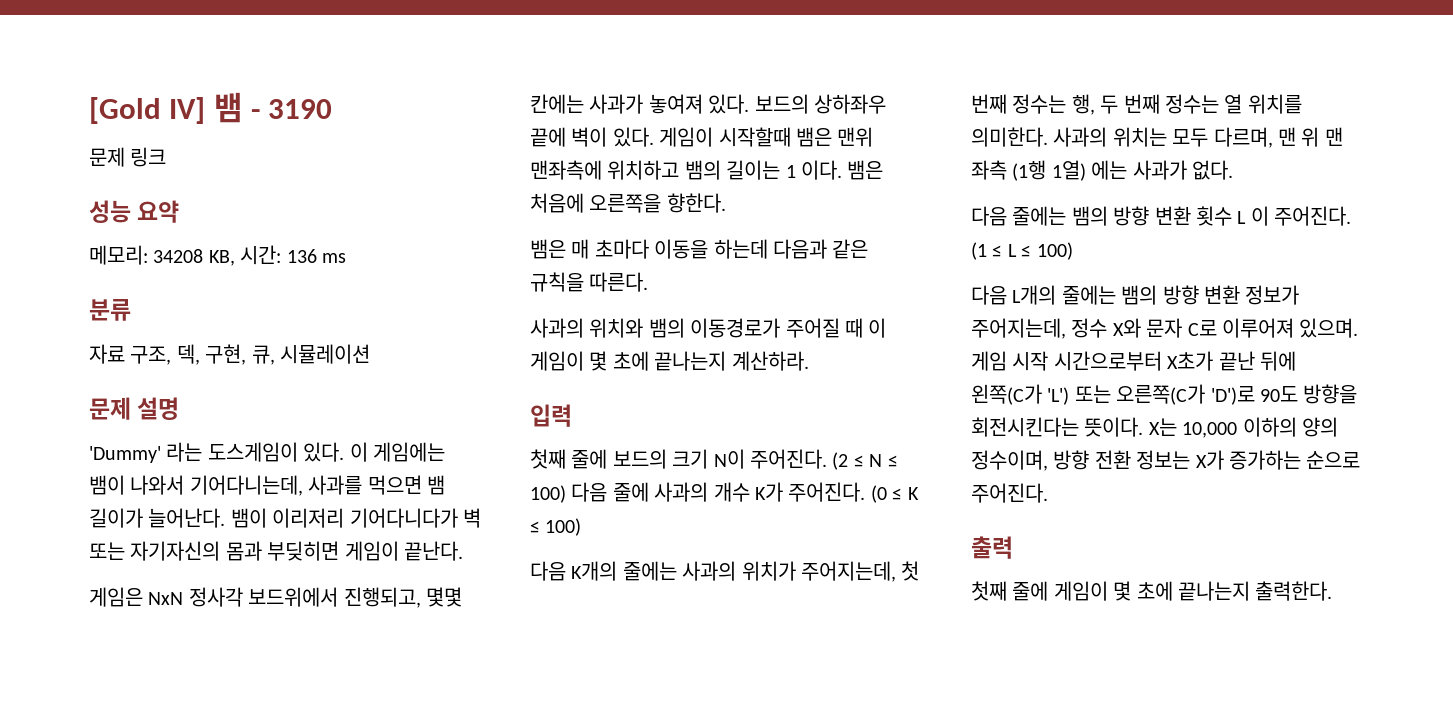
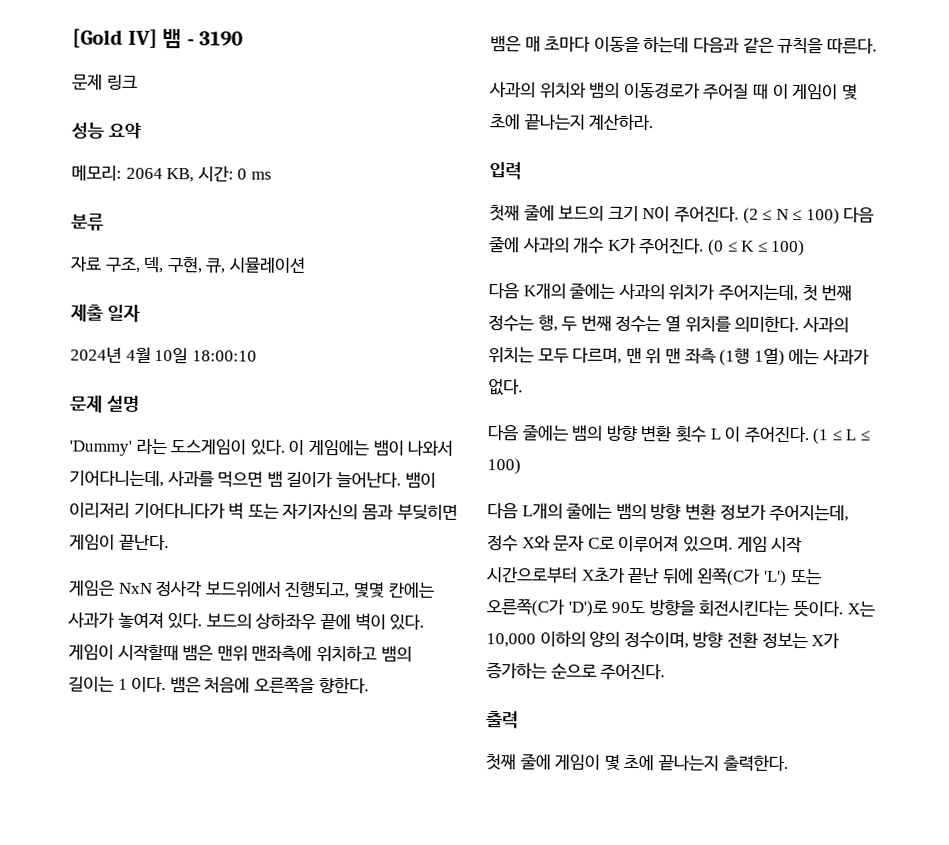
[153,249,204,263] 34208 -> [125,167,163,180] 2064
[286,249,317,263] 136 -> [237,168,248,180] 0
(370, 354) none -> [70,304,141,322] [70,346,257,364] // 제출 일자 // 2024년 4월 10일 18:00:10

